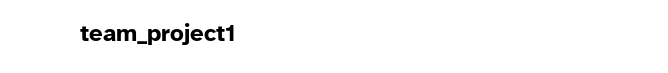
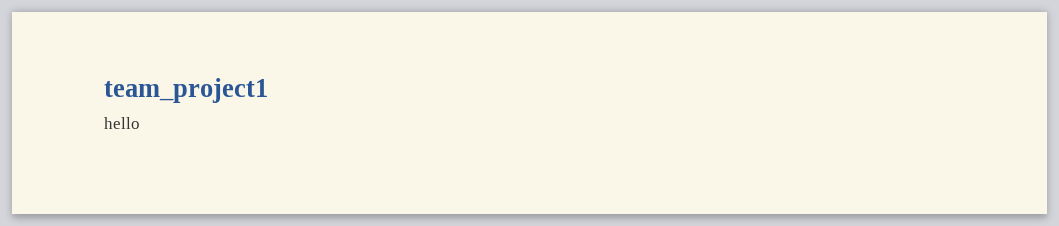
(236, 34) none -> [104,117,140,129] // hello

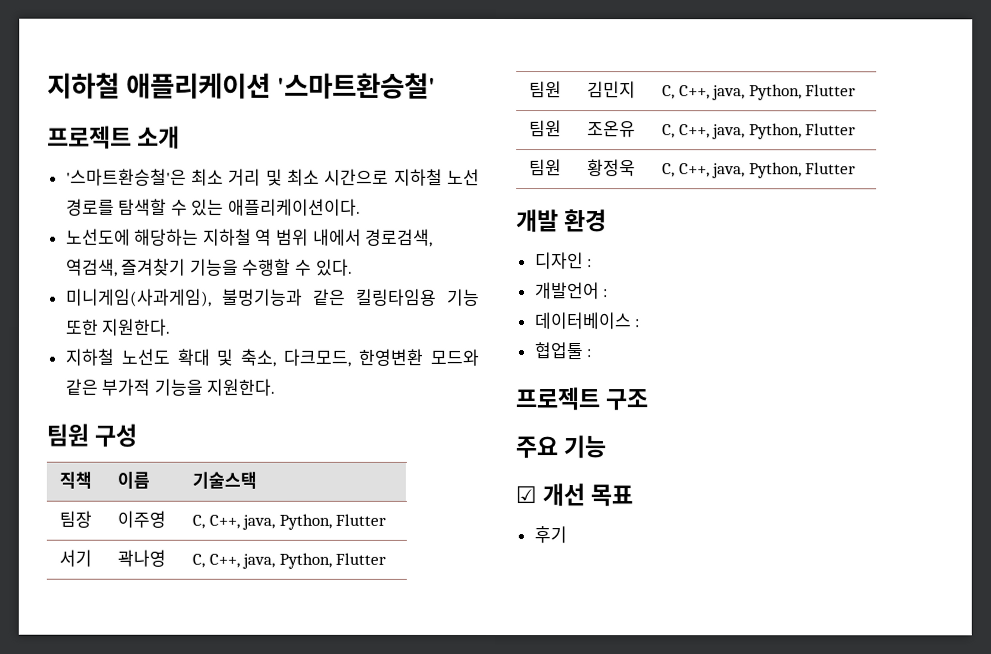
[104,78,268,103] [104,117,140,129] team_project1 // hello -> [47,72,437,99] [47,125,181,149] [65,168,480,186] [65,198,362,216] [65,228,434,247] [65,258,353,277] [65,288,480,307] [64,318,172,336] [64,348,479,367] [64,378,276,396] [46,423,138,447] [58,471,92,489] [116,471,150,489] [191,471,257,489] [58,510,92,528] [116,510,166,528] [191,513,387,530] [58,549,92,567] [116,549,166,567] [191,552,387,569] [528,81,562,99] [586,81,636,99] [661,84,857,101] [528,120,562,138] [586,121,636,138] [661,123,857,140] [528,159,562,177] [586,159,636,177] [661,162,857,179] [516,209,608,233] [534,252,593,270] [534,282,609,300] [533,312,641,330] [533,342,592,360] [515,387,649,411] [515,435,607,459] [515,483,634,507] [533,526,567,544] 지하철 애플리케이션 '스마트환승철' // 프로젝트 소개 // '스마트환승철'은 최소 거리 및 최소 시간으로 지하철 노선 경로를 탐색할 수 있는 애플리케이션이다. // 노선도에 해당하는 지하철 역 범위 내에서 경로검색, 역검색, 즐겨찾기 기능을 수행할 수 있다. // 미니게임(사과게임), 불멍기능과 같은 킬링타임용 기능 또한 지원한다. // 지하철 노선도 확대 및 축소, 다크모드, 한영변환 모드와 같은 부가적 기능을 지원한다. // 팀원 구성 // 직책 | 이름 | 기술스택 // 팀장 | 이주영 | C, C++, java, Python, Flutter // 서기 | 곽나영 | C, C++, java, Python, Flutter // 팀원 | 김민지 | C, C++, java, Python, Flutter // 팀원 | 조온유 | C, C++, java, Python, Flutter // 팀원 | 황정욱 | C, C++, java, Python, Flutter // 개발 환경 // 디자인 : // 개발언어 : // 데이터베이스 : // 협업툴 : // 프로젝트 구조 // 주요 기능 // ☑ 개선 목표 // 후기

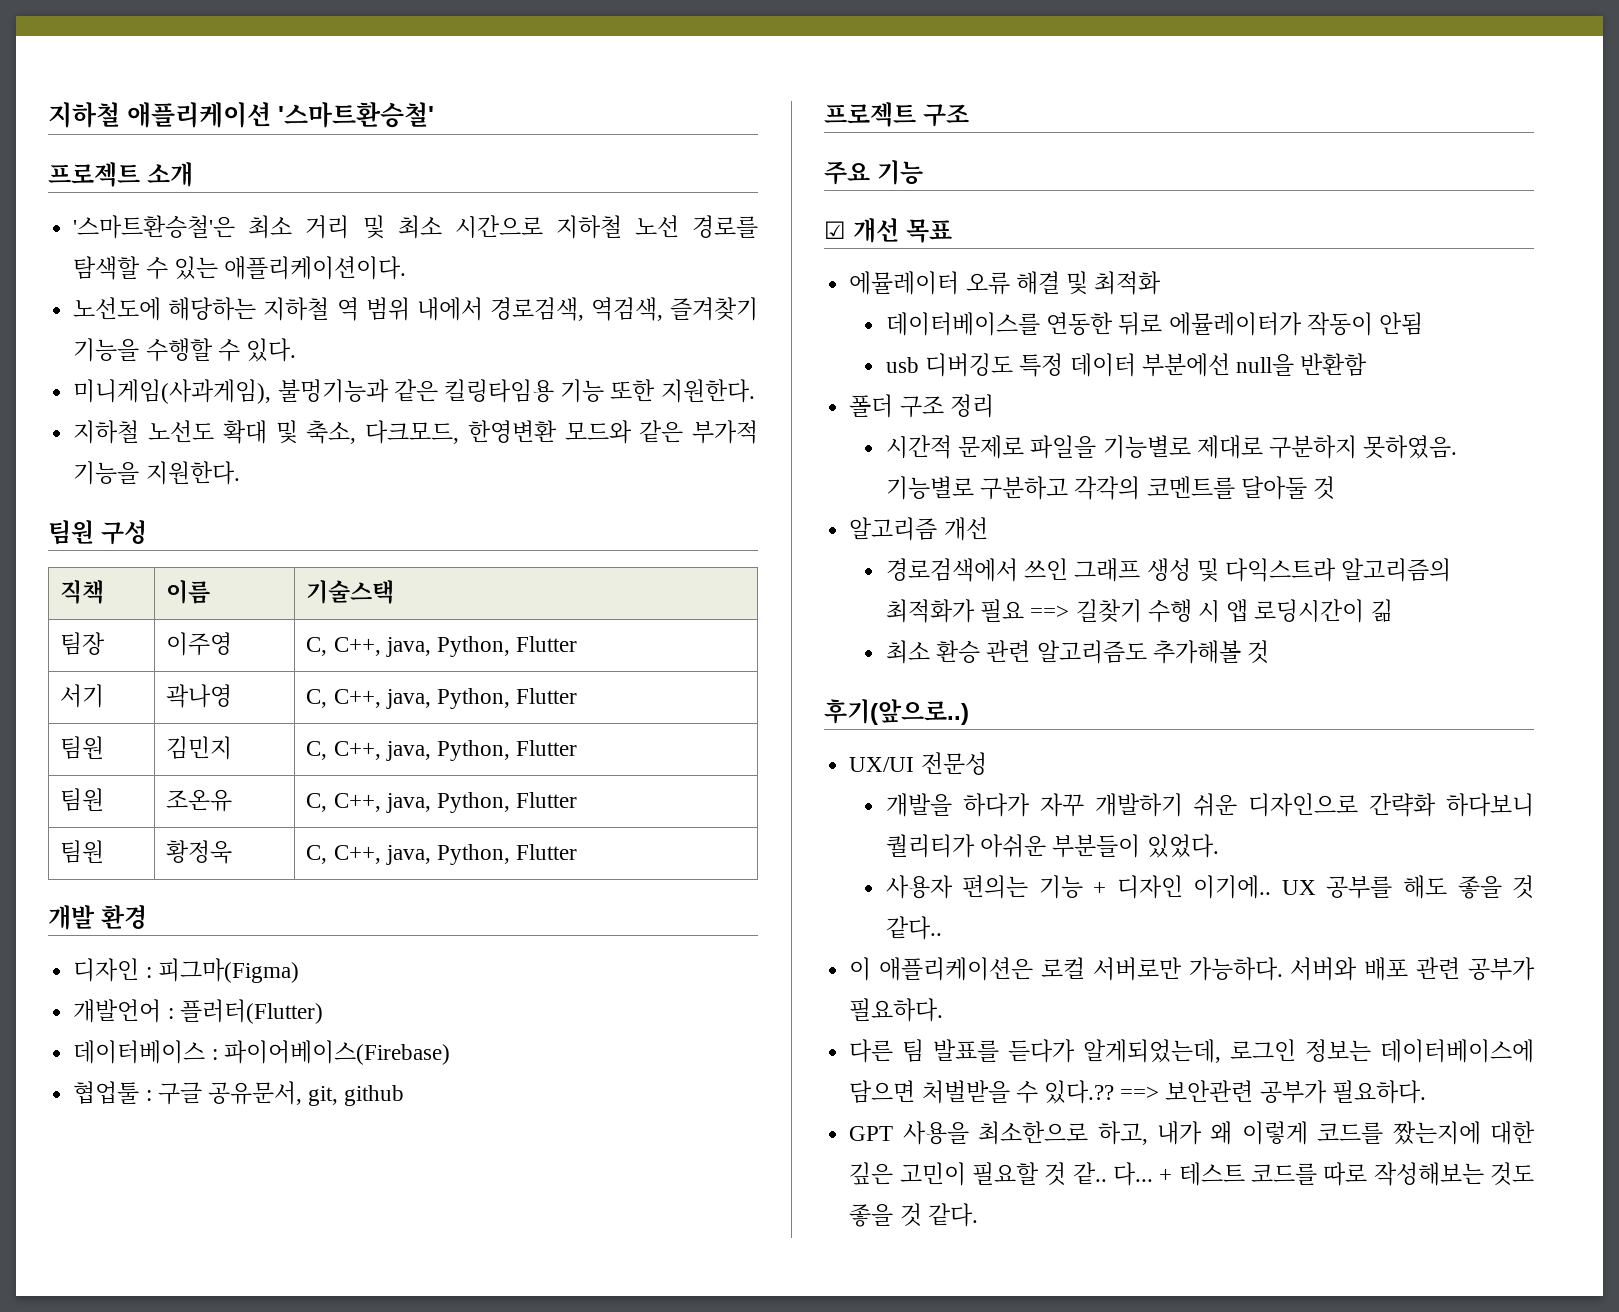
(593, 263) none -> [157,958,299,983] 피그마(Figma)
(609, 293) none -> [179,999,323,1024] 플러터(Flutter)
(641, 323) none -> [223,1040,450,1065] 파이어베이스(Firebase)
(592, 353) none -> [157,1081,405,1106] 구글 공유문서, git, github
[533,526,567,544] 후기 -> [849,271,1162,295] [885,312,1423,336] [885,353,1368,377] [849,394,994,418] [885,435,1458,459] [885,476,1335,500] [849,517,988,541] [885,558,1452,582] [885,599,1393,623] [885,640,1269,664] [824,699,969,725] [849,752,987,775] [885,793,1534,817] [885,834,1219,858] [885,875,1534,899] [885,916,942,940] [849,957,1535,981] [849,998,944,1022] [849,1039,1534,1063] [849,1080,1426,1104] [849,1121,1535,1145] [849,1162,1534,1186] [849,1203,978,1227] 에뮬레이터 오류 해결 및 최적화 // 데이터베이스를 연동한 뒤로 에뮬레이터가 작동이 안됨 // usb 디버깅도 특정 데이터 부분에선 null을 반환함 // 폴더 구조 정리 // 시간적 문제로 파일을 기능별로 제대로 구분하지 못하였음. 기능별로 구분하고 각각의 코멘트를 달아둘 것 // 알고리즘 개선 // 경로검색에서 쓰인 그래프 생성 및 다익스트라 알고리즘의 최적화가 필요 ==> 길찾기 수행 시 앱 로딩시간이 긺 // 최소 환승 관련 알고리즘도 추가해볼 것 // 후기(앞으로..) // UX/UI 전문성 // 개발을 하다가 자꾸 개발하기 쉬운 디자인으로 간략화 하다보니 퀄리티가 아쉬운 부분들이 있었다. // 사용자 편의는 기능 + 디자인 이기에.. UX 공부를 해도 좋을 것 같다.. // 이 애플리케이션은 로컬 서버로만 가능하다. 서버와 배포 관련 공부가 필요하다. // 다른 팀 발표를 듣다가 알게되었는데, 로그인 정보는 데이터베이스에 담으면 처벌받을 수 있다.?? ==> 보안관련 공부가 필요하다. // GPT 사용을 최소한으로 하고, 내가 왜 이렇게 코드를 짰는지에 대한 깊은 고민이 필요할 것 같.. 다... + 테스트 코드를 따로 작성해보는 것도 좋을 것 같다.

